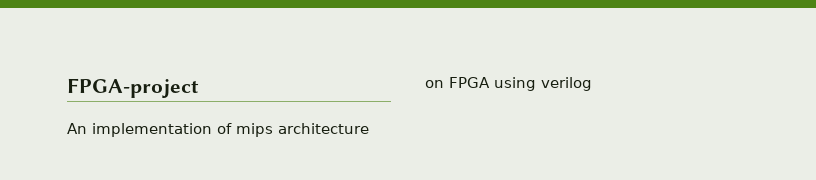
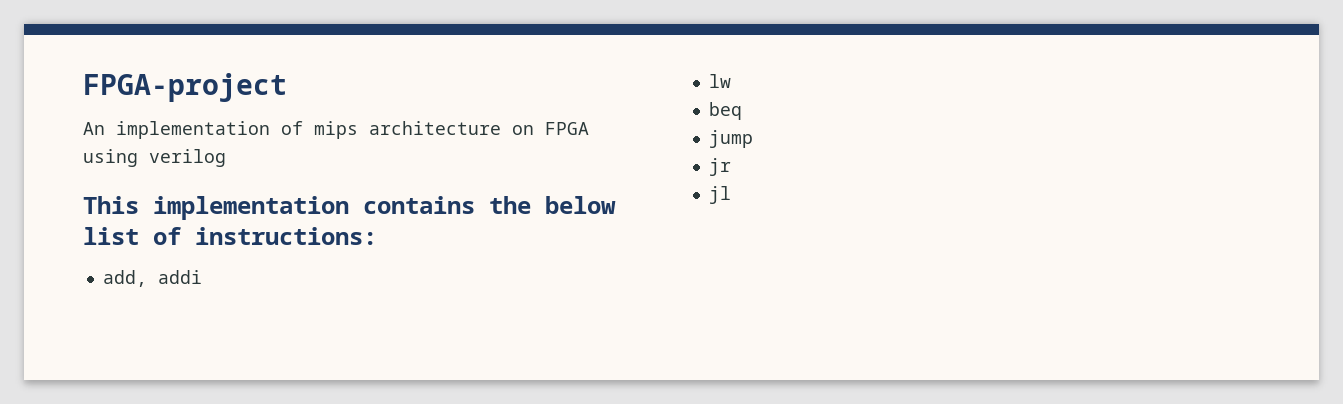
(592, 84) none -> [83,196,616,220] [83,227,377,245] [102,270,202,287] [708,74,731,88] [708,102,742,120] [708,130,753,148] [708,158,731,176] [708,186,731,204] // This implementation contains the below list of instructions: // add, addi // lw // beq // jump // jr // jl

